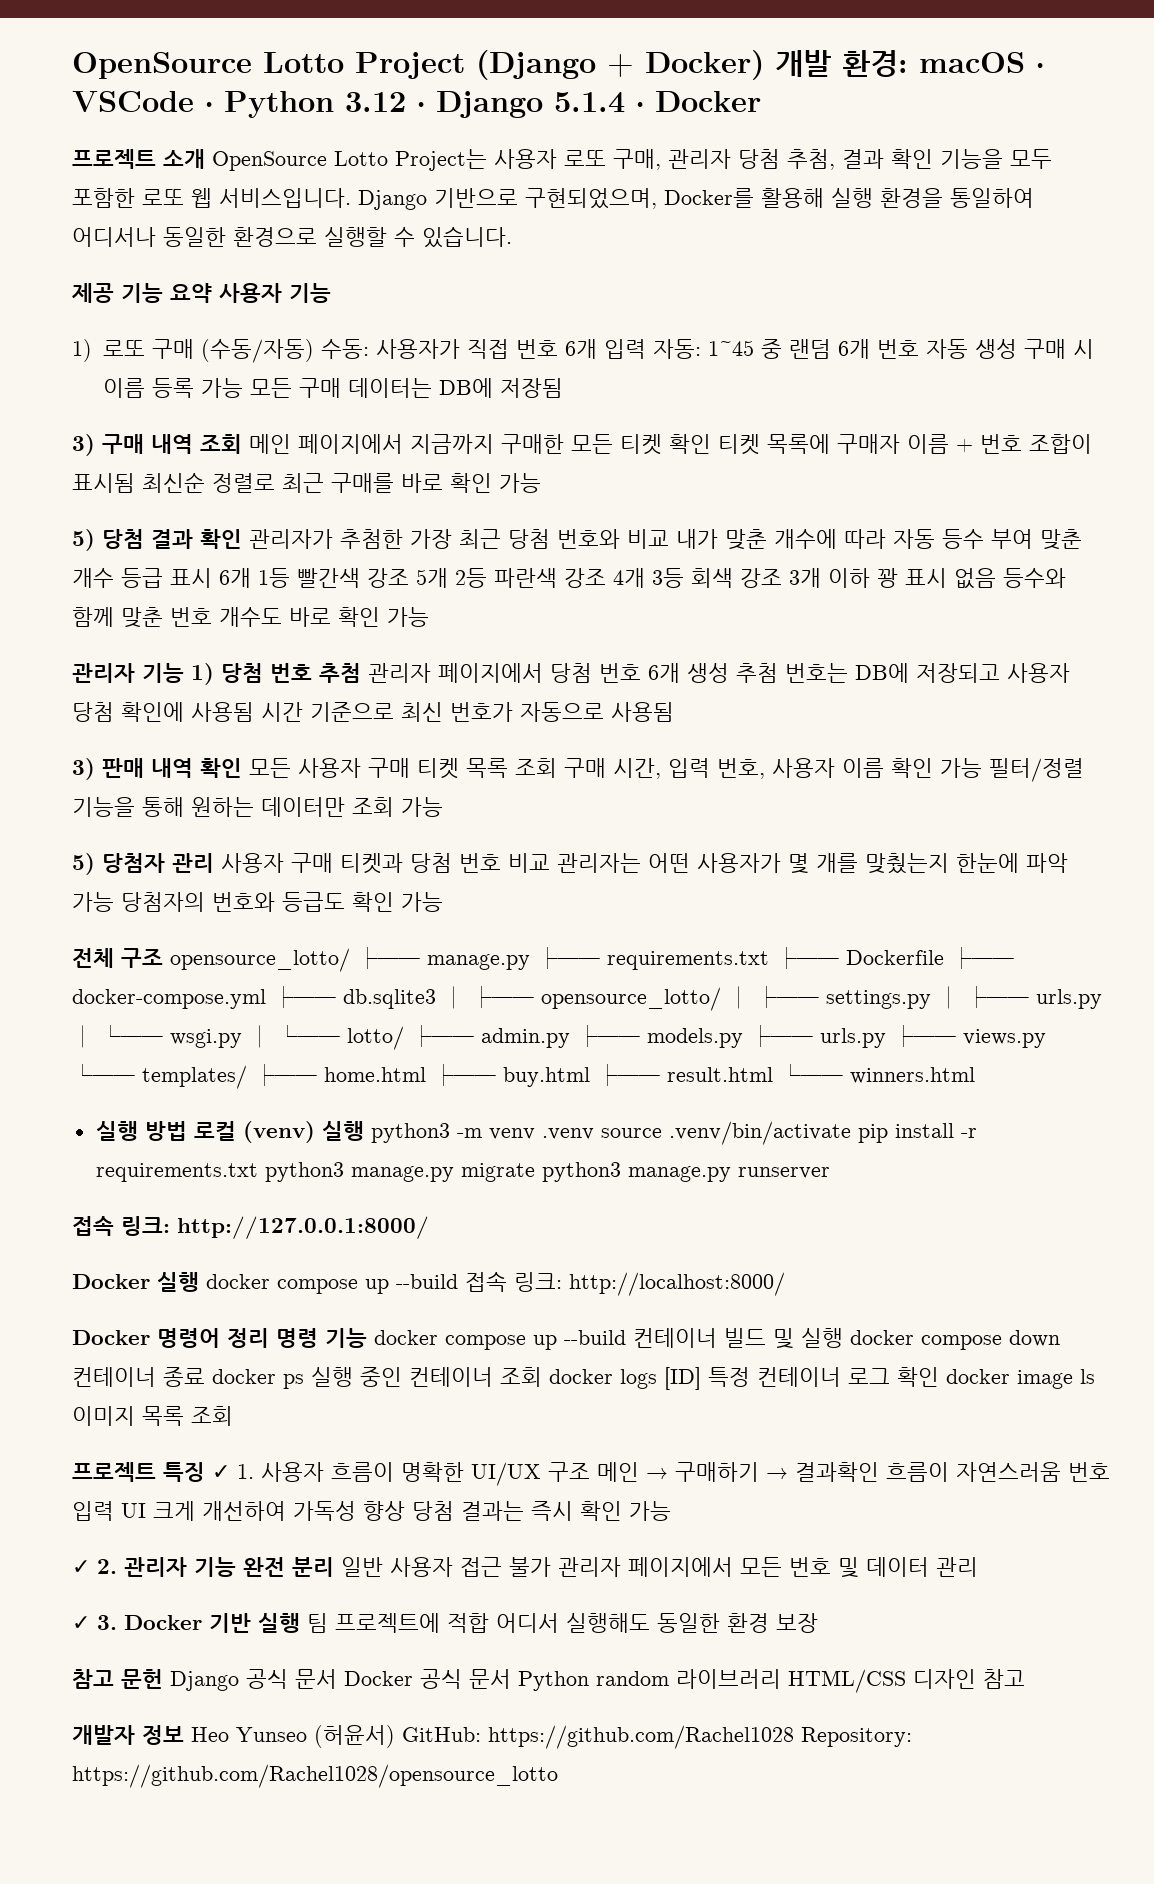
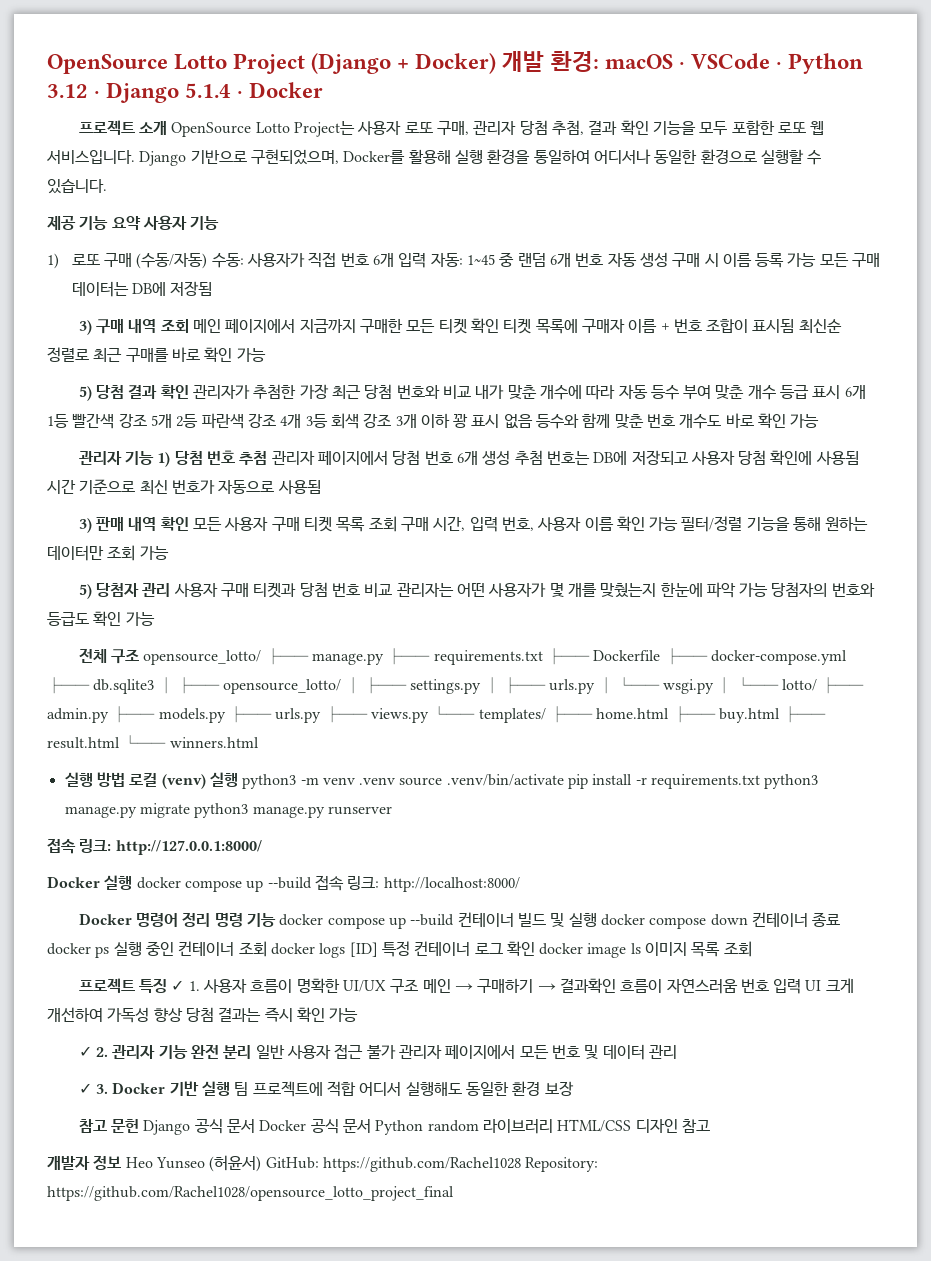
[72,1764,558,1788] https://github.com/Rachel1028/opensource_lotto -> [47,1186,454,1201] https://github.com/Rachel1028/opensource_lotto_project_final

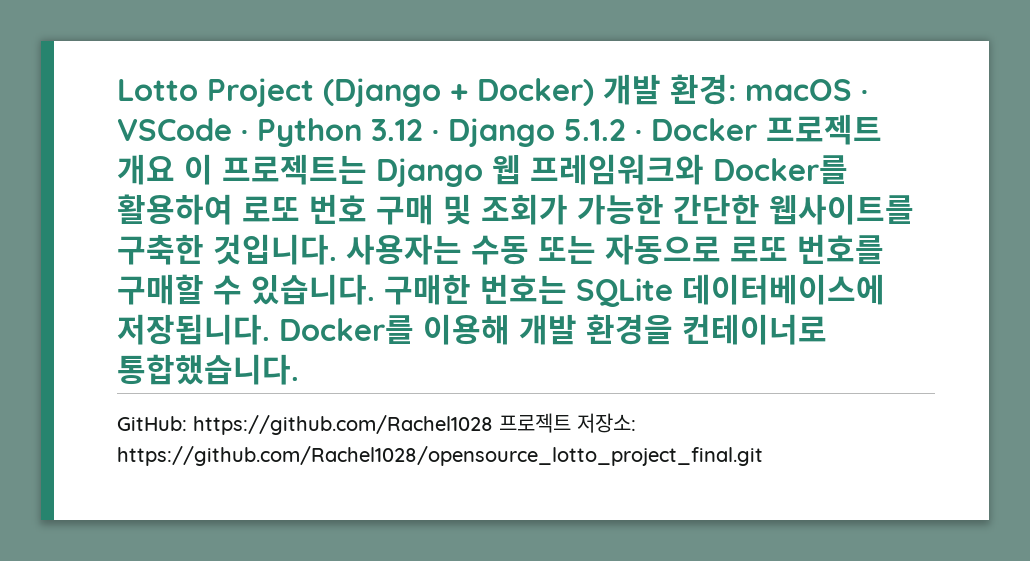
[47,54,168,74] OpenSource -> (117, 90) none
[185,83,232,98] 5.1.4 -> [564,119,626,141] 5.1.2
[78,120,825,137] [46,149,822,166] [47,179,107,194] [47,215,220,230] [47,252,881,269] [71,281,213,297] [78,318,842,335] [47,347,266,362] [78,384,866,401] [47,413,820,429] [78,450,859,467] [47,479,321,494] [78,516,869,533] [47,545,169,561] [78,582,875,599] [47,611,155,626] [78,648,847,665] [47,677,865,694] [47,706,827,723] [47,735,259,749] [64,772,819,789] [64,803,392,818] [47,838,262,855] [47,875,520,892] [78,912,841,929] [47,941,752,958] [78,978,854,994] [47,1007,359,1023] [78,1044,677,1060] [78,1081,574,1097] [78,1119,710,1135] [47,1155,599,1172] [47,1186,454,1201] // 프로젝트 소개 OpenSource Lotto Project는 사용자 로또 구매, 관리자 당첨 추첨, 결과 확인 기능을 모두 포함한 로또 웹 서비스입니다. Django 기반으로 구현되었으며, Docker를 활용해 실행 환경을 통일하여 어디서나 동일한 환경으로 실행할 수 있습니다. // 제공 기능 요약 사용자 기능 // 1) 로또 구매 (수동/자동) 수동: 사용자가 직접 번호 6개 입력 자동: 1~45 중 랜덤 6개 번호 자동 생성 구매 시 이름 등록 가능 모든 구매 데이터는 DB에 저장됨 // 3) 구매 내역 조회 메인 페이지에서 지금까지 구매한 모든 티켓 확인 티켓 목록에 구매자 이름 + 번호 조합이 표시됨 최신순 정렬로 최근 구매를 바로 확인 가능 // 5) 당첨 결과 확인 관리자가 추첨한 가장 최근 당첨 번호와 비교 내가 맞춘 개수에 따라 자동 등수 부여 맞춘 개수 등급 표시 6개 1등 빨간색 강조 5개 2등 파란색 강조 4개 3등 회색 강조 3개 이하 꽝 표시 없음 등수와 함께 맞춘 번호 개수도 바로 확인 가능 // 관리자 기능 1) 당첨 번호 추첨 관리자 페이지에서 당첨 번호 6개 생성 추첨 번호는 DB에 저장되고 사용자 당첨 확인에 사용됨 시간 기준으로 최신 번호가 자동으로 사용됨 // 3) 판매 내역 확인 모든 사용자 구매 티켓 목록 조회 구매 시간, 입력 번호, 사용자 이름 확인 가능 필터/정렬 기능을 통해 원하는 데이터만 조회 가능 // 5) 당첨자 관리 사용자 구매 티켓과 당첨 번호 비교 관리자는 어떤 사용자가 몇 개를 맞췄는지 한눈에 파악 가능 당첨자의 번호와 등급도 확인 가능 // 전체 구조 opensource_lotto/ ├── manage.py ├── requirements.txt ├── Dockerfile ├── docker-compose.yml ├── db.sqlite3 │ ├── opensource_lotto/ │ ├── settings.py │ ├── urls.py │ └── wsgi.py │ └── lotto/ ├── admin.py ├── models.py ├── urls.py ├── views.py └── templates/ ├── home.html ├── buy.html ├── result.html └── winners.html // 실행 방법 로컬 (venv) 실행 python3 -m venv .venv source .venv/bin/activate pip install -r requirements.txt python3 manage.py migrate python3 manage.py runserver // 접속 링크: http://127.0.0.1:8000/ // Docker 실행 docker compose up --build 접속 링크: http://localhost:8000/ // Docker 명령어 정리 명령 기능 docker compose up --build 컨테이너 빌드 및 실행 docker compose down 컨테이너 종료 docker ps 실행 중인 컨테이너 조회 docker logs [ID] 특정 컨테이너 로그 확인 docker image ls 이미지 목록 조회 // 프로젝트 특징 ✓ 1. 사용자 흐름이 명확한 UI/UX 구조 메인 → 구매하기 → 결과확인 흐름이 자연스러움 번호 입력 UI 크게 개선하여 가독성 향상 당첨 결과는 즉시 확인 가능 // ✓ 2. 관리자 기능 완전 분리 일반 사용자 접근 불가 관리자 페이지에서 모든 번호 및 데이터 관리 // ✓ 3. Docker 기반 실행 팀 프로젝트에 적합 어디서 실행해도 동일한 환경 보장 // 참고 문헌 Django 공식 문서 Docker 공식 문서 Python random 라이브러리 HTML/CSS 디자인 참고 // 개발자 정보 Heo Yunseo (허윤서) GitHub: https://github.com/Rachel1028 Repository: https://github.com/Rachel1028/opensource_lotto_project_final -> [766,114,882,145] [117,154,848,187] [117,194,914,225] [117,234,884,265] [117,274,885,307] [117,314,827,345] [117,354,299,385] [117,413,636,435] [117,446,763,466] 프로젝트 개요 이 프로젝트는 Django 웹 프레임워크와 Docker를 활용하여 로또 번호 구매 및 조회가 가능한 간단한 웹사이트를 구축한 것입니다. 사용자는 수동 또는 자동으로 로또 번호를 구매할 수 있습니다. 구매한 번호는 SQLite 데이터베이스에 저장됩니다. Docker를 이용해 개발 환경을 컨테이너로 통합했습니다. // GitHub: https://github.com/Rachel1028 프로젝트 저장소: https://github.com/Rachel1028/opensource_lotto_project_final.git

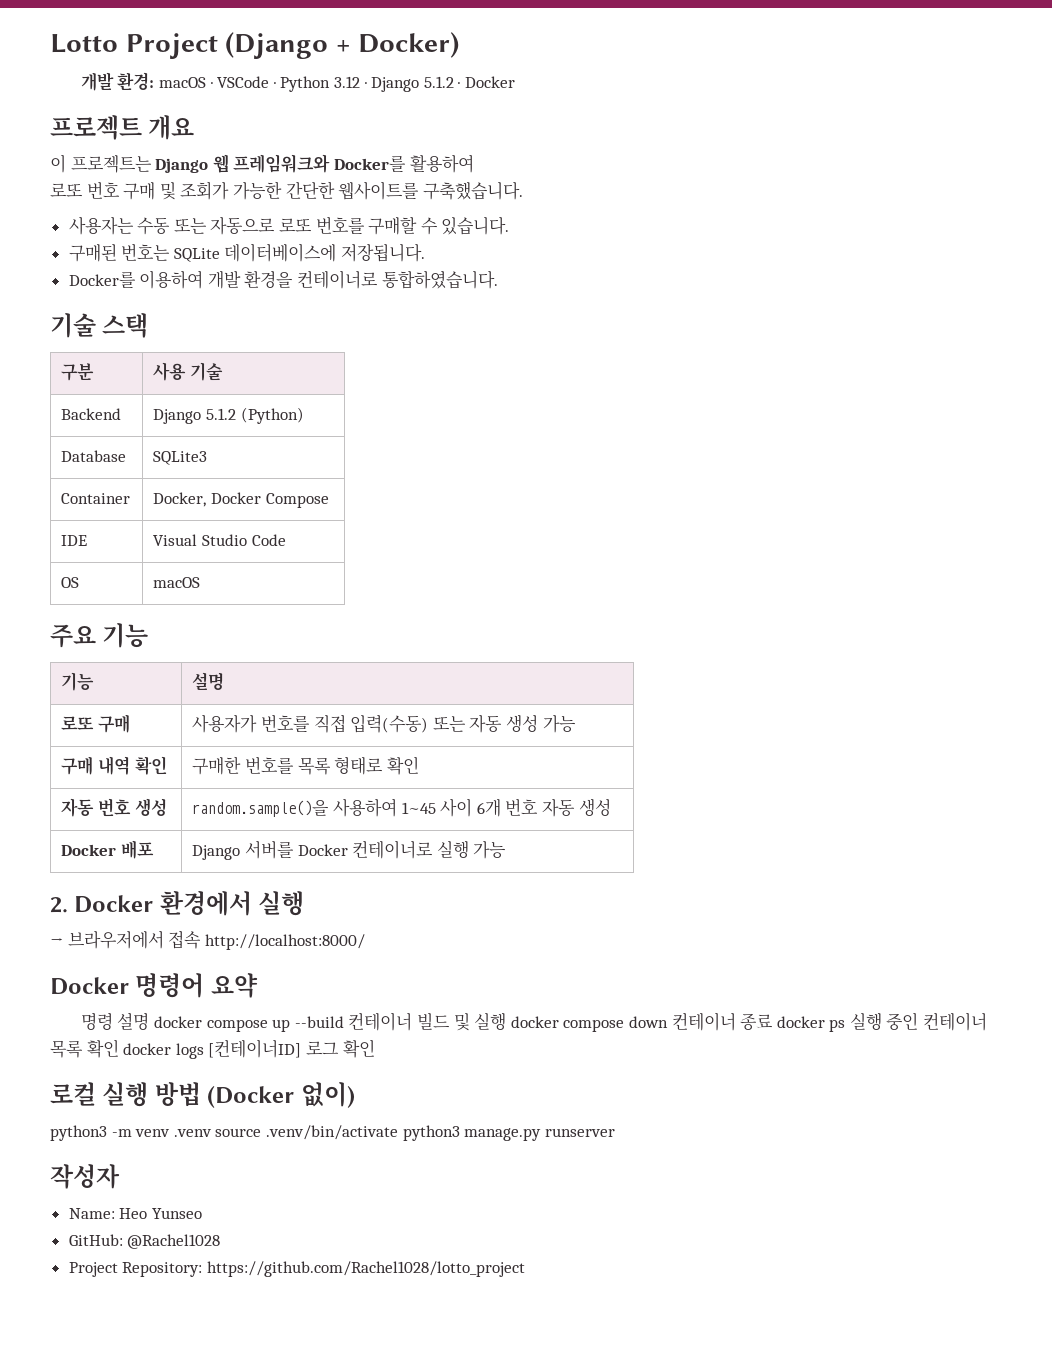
(594, 92) none -> (460, 45) //
(757, 129) none -> (515, 82) //
(175, 169) none -> (195, 127) //
(233, 209) none -> (474, 163) //
[117,234,337,265] 구축한 것입니다. -> [422,182,523,200] 구축했습니다. //
[384,274,471,305] 구매한 -> [68,244,117,262] // 구매된
[279,314,510,345] Docker를 이용해 -> [68,270,204,289] // Docker를 이용하여
[117,354,299,385] [117,413,636,435] [117,446,763,466] 통합했습니다. // GitHub: https://github.com/Rachel1028 프로젝트 저장소: https://github.com/Rachel1028/opensource_lotto_project_final.git -> [381,271,498,289] [50,313,149,338] [61,363,95,381] [153,362,223,381] [61,408,122,420] [153,407,304,424] [61,450,127,462] [153,451,208,465] [61,493,131,504] [153,492,329,508] [61,535,88,546] [153,534,286,546] [61,577,80,588] [153,577,201,588] [50,623,149,648] [61,672,95,691] [192,672,225,690] [61,714,130,733] [192,714,576,733] [61,756,167,775] [192,756,419,775] [61,798,167,817] [192,798,611,817] [61,840,154,859] [192,840,507,860] [50,891,305,916] [50,930,365,950] [50,973,258,998] [80,1012,988,1032] [50,1039,375,1059] [50,1082,355,1108] [50,1125,615,1141] [50,1164,120,1189] [68,1208,202,1219] [68,1234,221,1249] [68,1261,525,1277] 통합하였습니다. // 기술 스택 // 구분 | 사용 기술 // Backend | Django 5.1.2 (Python) // Database | SQLite3 // Container | Docker, Docker Compose // IDE | Visual Studio Code // OS | macOS // 주요 기능 // 기능 | 설명 // 로또 구매 | 사용자가 번호를 직접 입력(수동) 또는 자동 생성 가능 // 구매 내역 확인 | 구매한 번호를 목록 형태로 확인 // 자동 번호 생성 | random.sample()을 사용하여 1~45 사이 6개 번호 자동 생성 // Docker 배포 | Django 서버를 Docker 컨테이너로 실행 가능 // 2. Docker 환경에서 실행 // → 브라우저에서 접속 http://localhost:8000/ // Docker 명령어 요약 // 명령 설명 docker compose up --build 컨테이너 빌드 및 실행 docker compose down 컨테이너 종료 docker ps 실행 중인 컨테이너 목록 확인 docker logs [컨테이너ID] 로그 확인 // 로컬 실행 방법 (Docker 없이) // python3 -m venv .venv source .venv/bin/activate python3 manage.py runserver // 작성자 // Name: Heo Yunseo // GitHub: @Rachel1028 // Project Repository: https://github.com/Rachel1028/lotto_project

